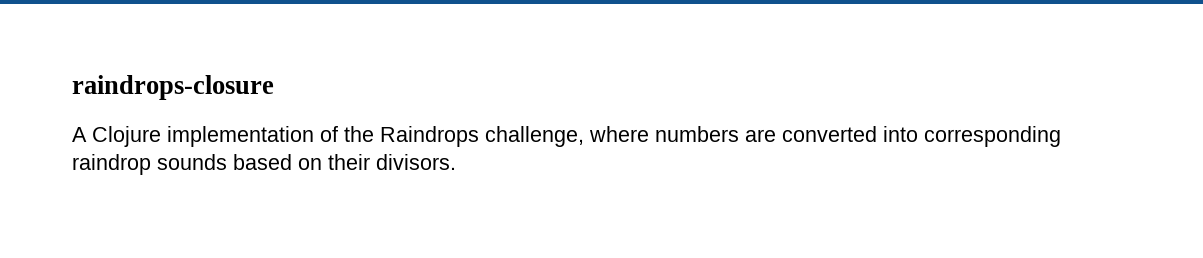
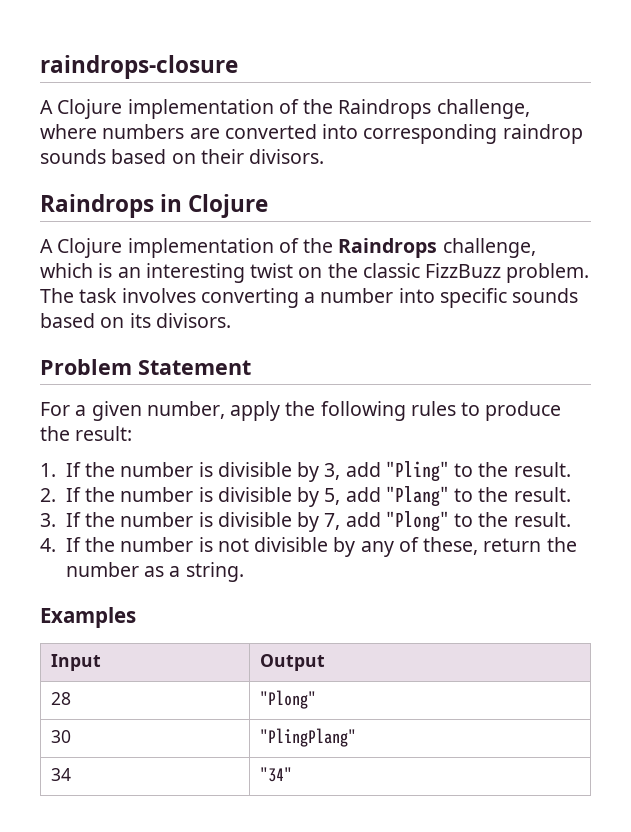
(456, 162) none -> [40,194,269,218] [40,238,536,258] [40,263,590,283] [40,288,579,308] [40,313,231,328] [40,359,251,375] [40,401,562,421] [40,426,133,441] [40,461,571,482] [40,486,571,507] [40,511,571,532] [40,537,577,557] [65,562,244,582] [40,607,136,628] [50,654,101,671] [259,654,325,671] [50,692,71,705] [259,690,316,709] [50,730,71,743] [259,728,356,747] [50,768,71,781] [259,767,292,782] // Raindrops in Clojure // A Clojure implementation of the Raindrops challenge, which is an interesting twist on the classic FizzBuzz problem. The task involves converting a number into specific sounds based on its divisors. // Problem Statement // For a given number, apply the following rules to produce the result: // 1. If the number is divisible by 3, add "Pling" to the result. // 2. If the number is divisible by 5, add "Plang" to the result. // 3. If the number is divisible by 7, add "Plong" to the result. // 4. If the number is not divisible by any of these, return the number as a string. // Examples // Input | Output // 28 | "Plong" // 30 | "PlingPlang" // 34 | "34"

